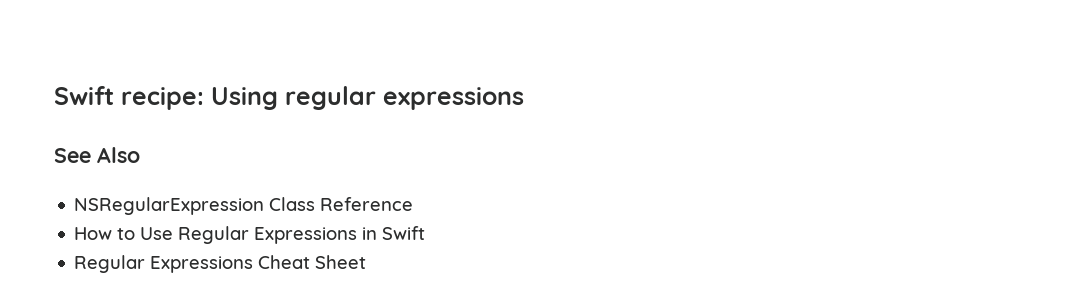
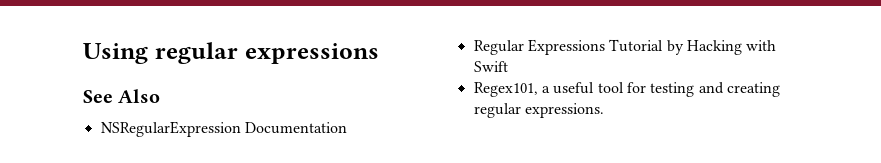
[54,86,204,110] Swift recipe: -> (83, 53) none
[269,197,414,211] [74,226,426,244] [74,255,367,273] Class Reference // How to Use Regular Expressions in Swift // Regular Expressions Cheat Sheet -> [244,122,347,134] [473,39,777,55] [473,61,508,72] [473,82,780,97] [473,103,604,118] Documentation // Regular Expressions Tutorial by Hacking with Swift // Regex101, a useful tool for testing and creating regular expressions.

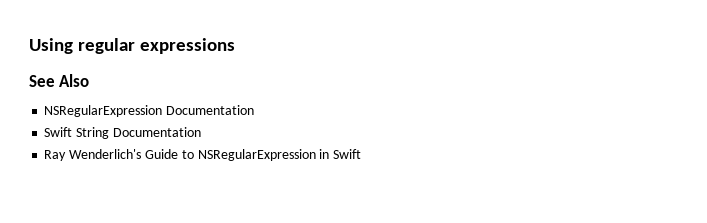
[473,39,777,55] [473,61,508,72] [473,82,780,97] [473,103,604,118] Regular Expressions Tutorial by Hacking with Swift // Regex101, a useful tool for testing and creating regular expressions. -> [44,127,201,139] [44,149,362,161] Swift String Documentation // Ray Wenderlich's Guide to NSRegularExpression in Swift

